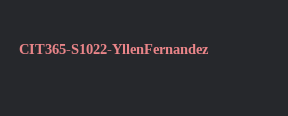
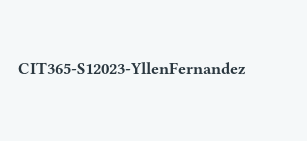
[19,44,209,54] CIT365-S1022-YllenFernandez -> [18,62,246,75] CIT365-S12023-YllenFernandez

